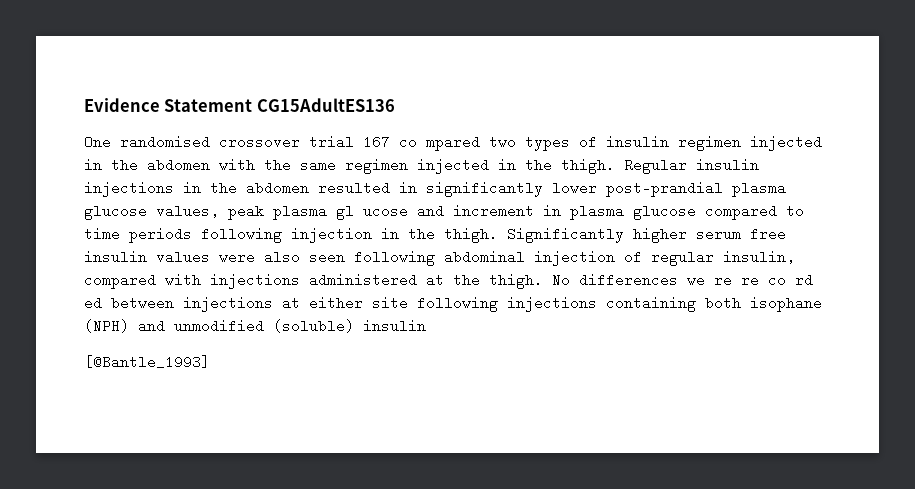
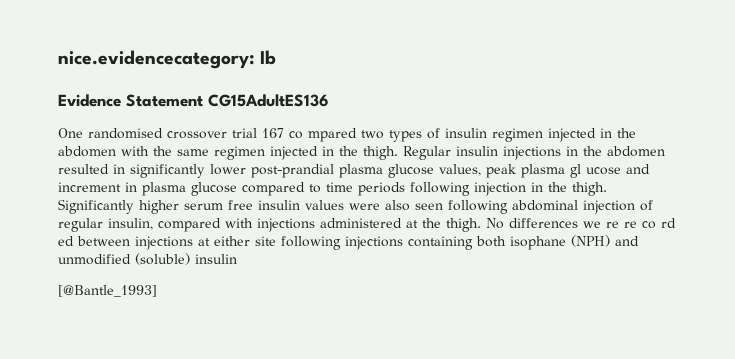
(84, 105) none -> [58,50,277,69] nice.evidencecategory: Ib //

